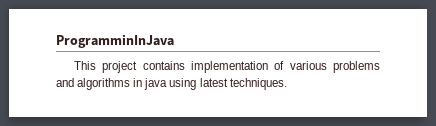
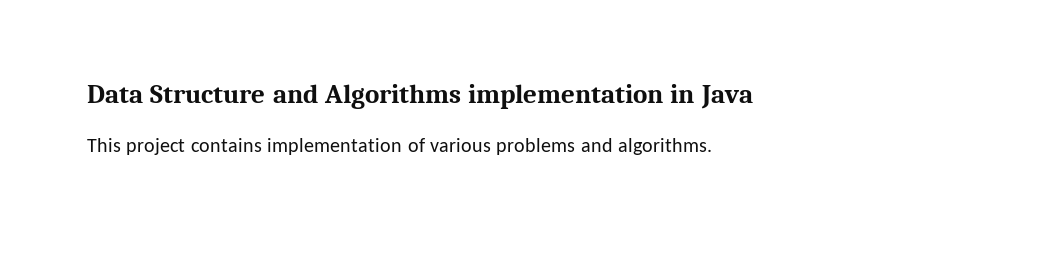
[56,34,174,48] ProgramminInJava -> [87,84,753,109] Data Structure and Algorithms implementation in Java
[77,78,287,90] algorithms in java using latest techniques. -> [618,138,713,155] algorithms.

